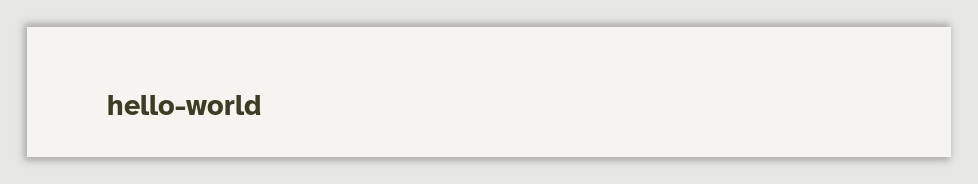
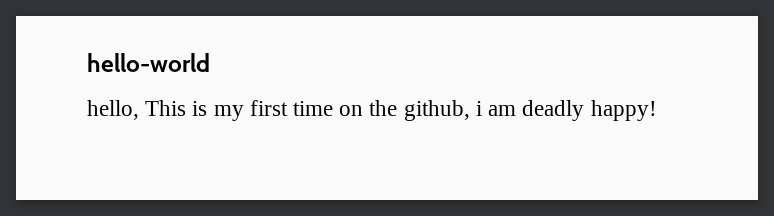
(261, 105) none -> [87,100,657,121] // hello, This is my first time on the github, i am deadly happy!

